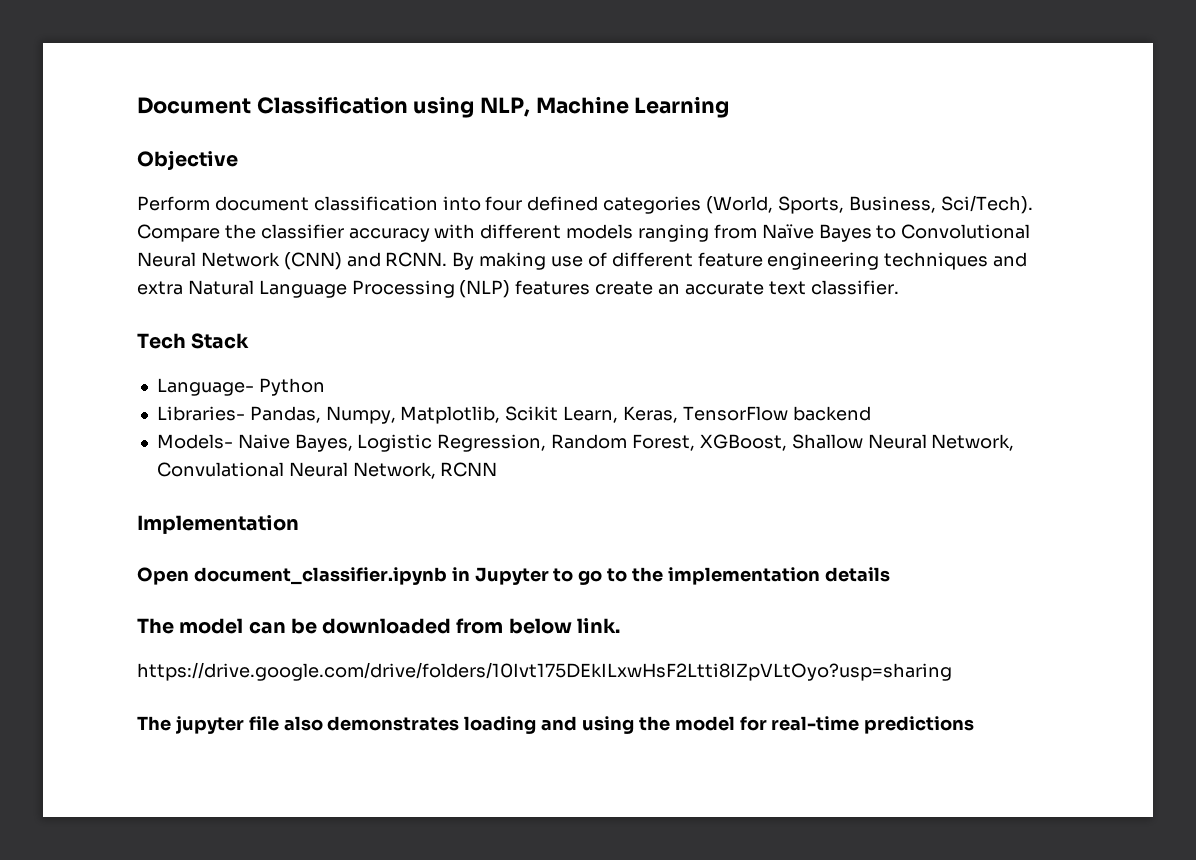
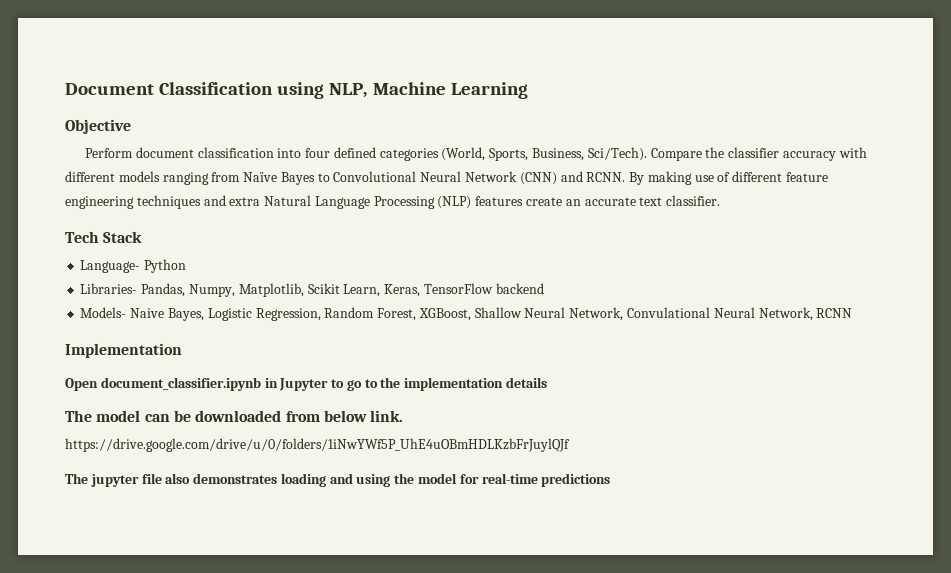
[137,662,952,681] https://drive.google.com/drive/folders/10Ivt175DEkILxwHsF2Ltti8IZpVLtOyo?usp=sharing -> [65,438,570,452] https://drive.google.com/drive/u/0/folders/1iNwYWf5P_UhE4uOBmHDLKzbFrJuylQJf

